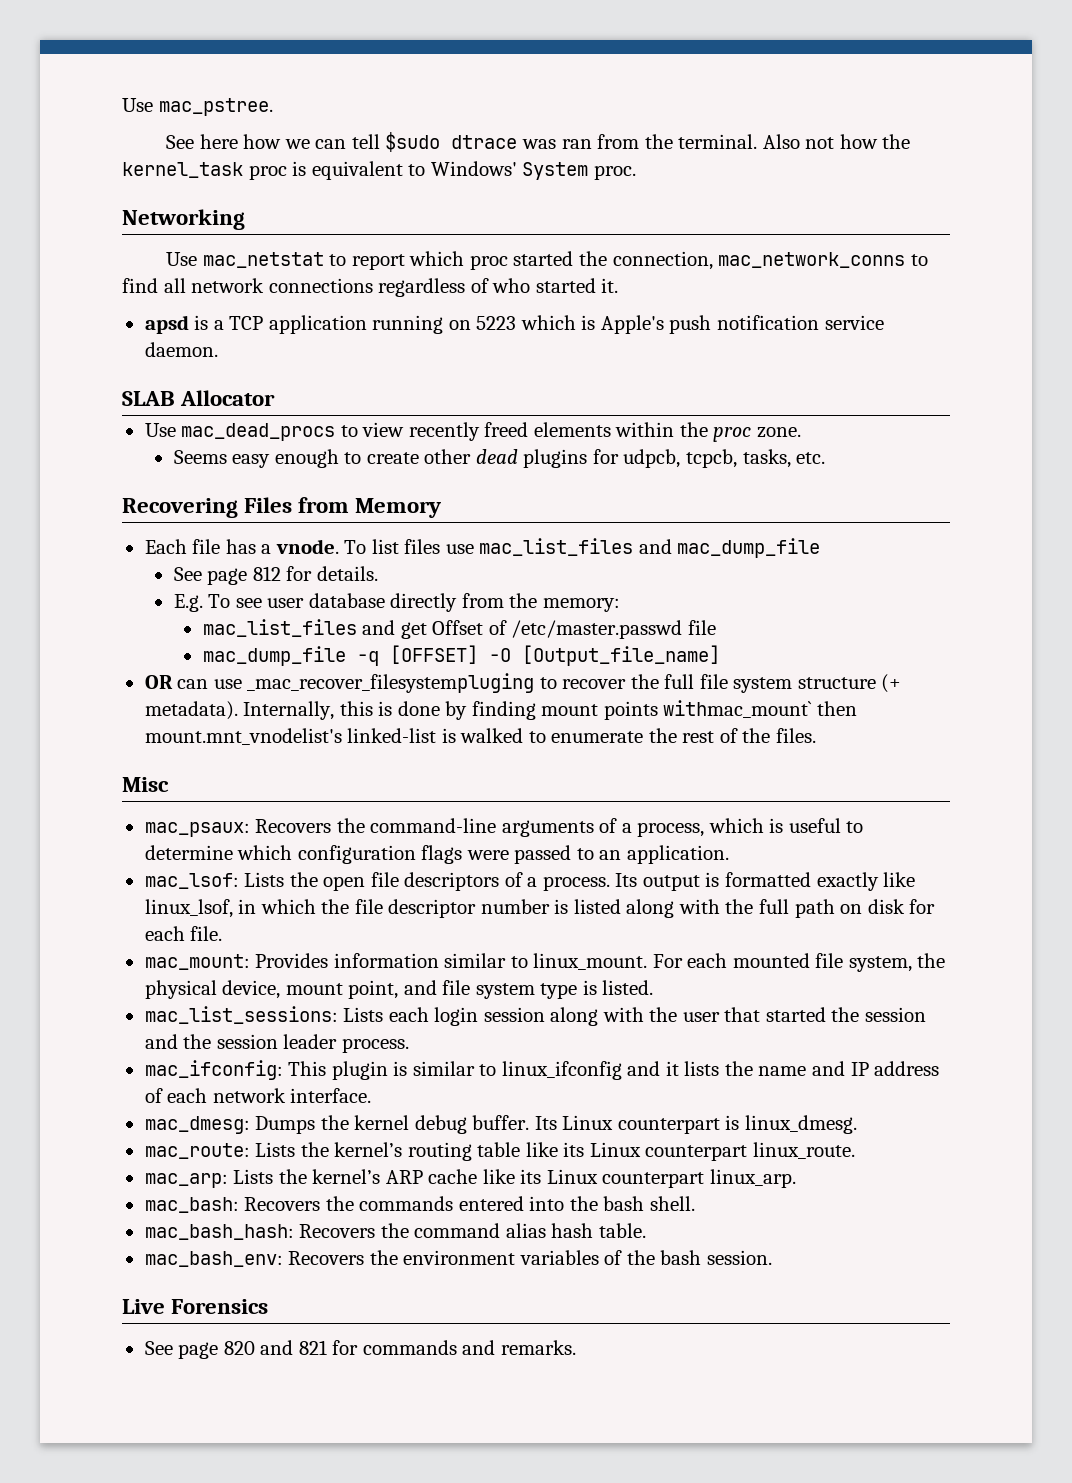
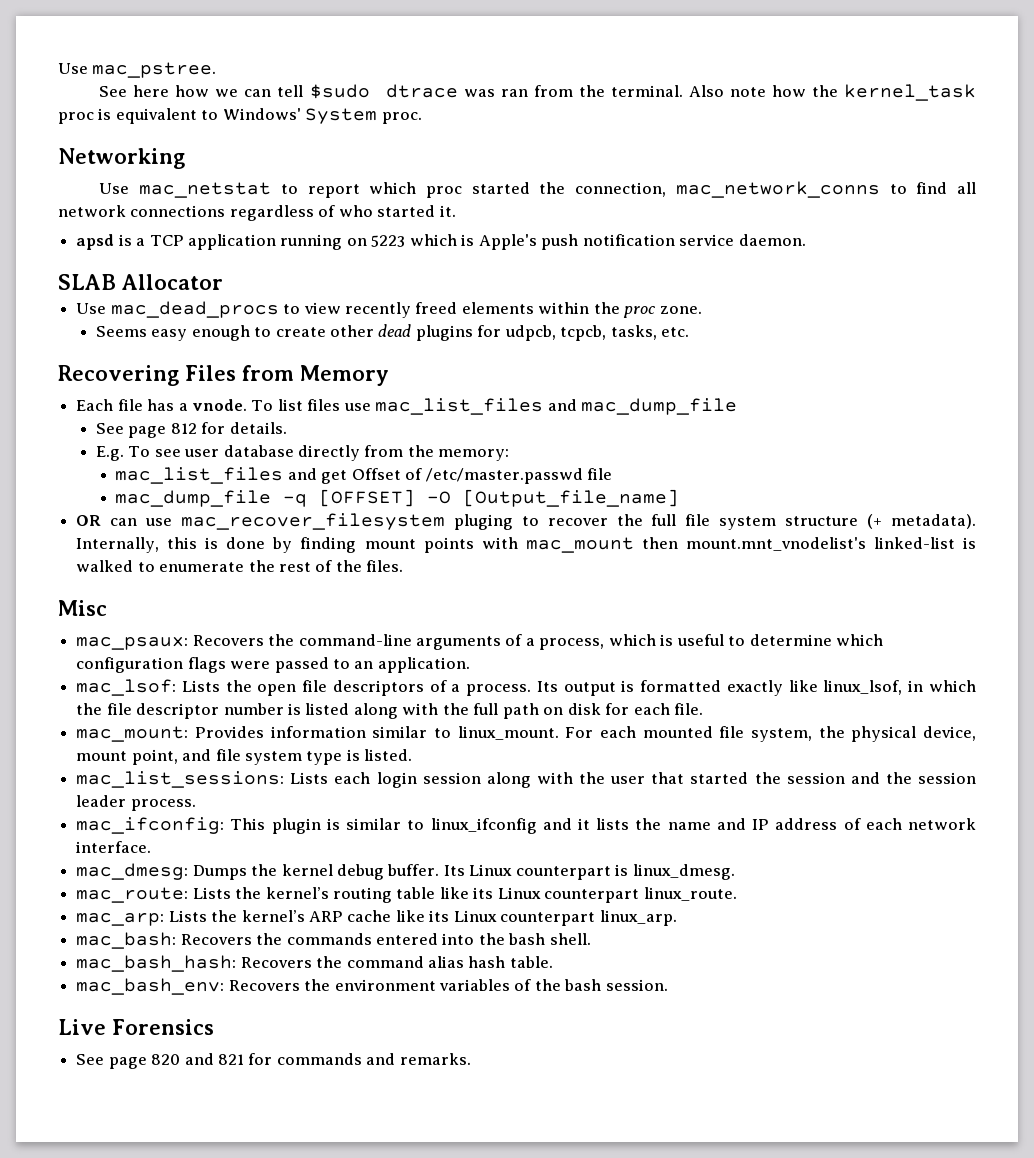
[805,137,835,149] not -> [729,87,766,97] note
[247,673,535,693] _mac_recover_filesystempluging -> [180,513,513,530] mac_recover_filesystem pluging
[663,700,813,718] withmac_mount` -> [481,537,634,553] with mac_mount

